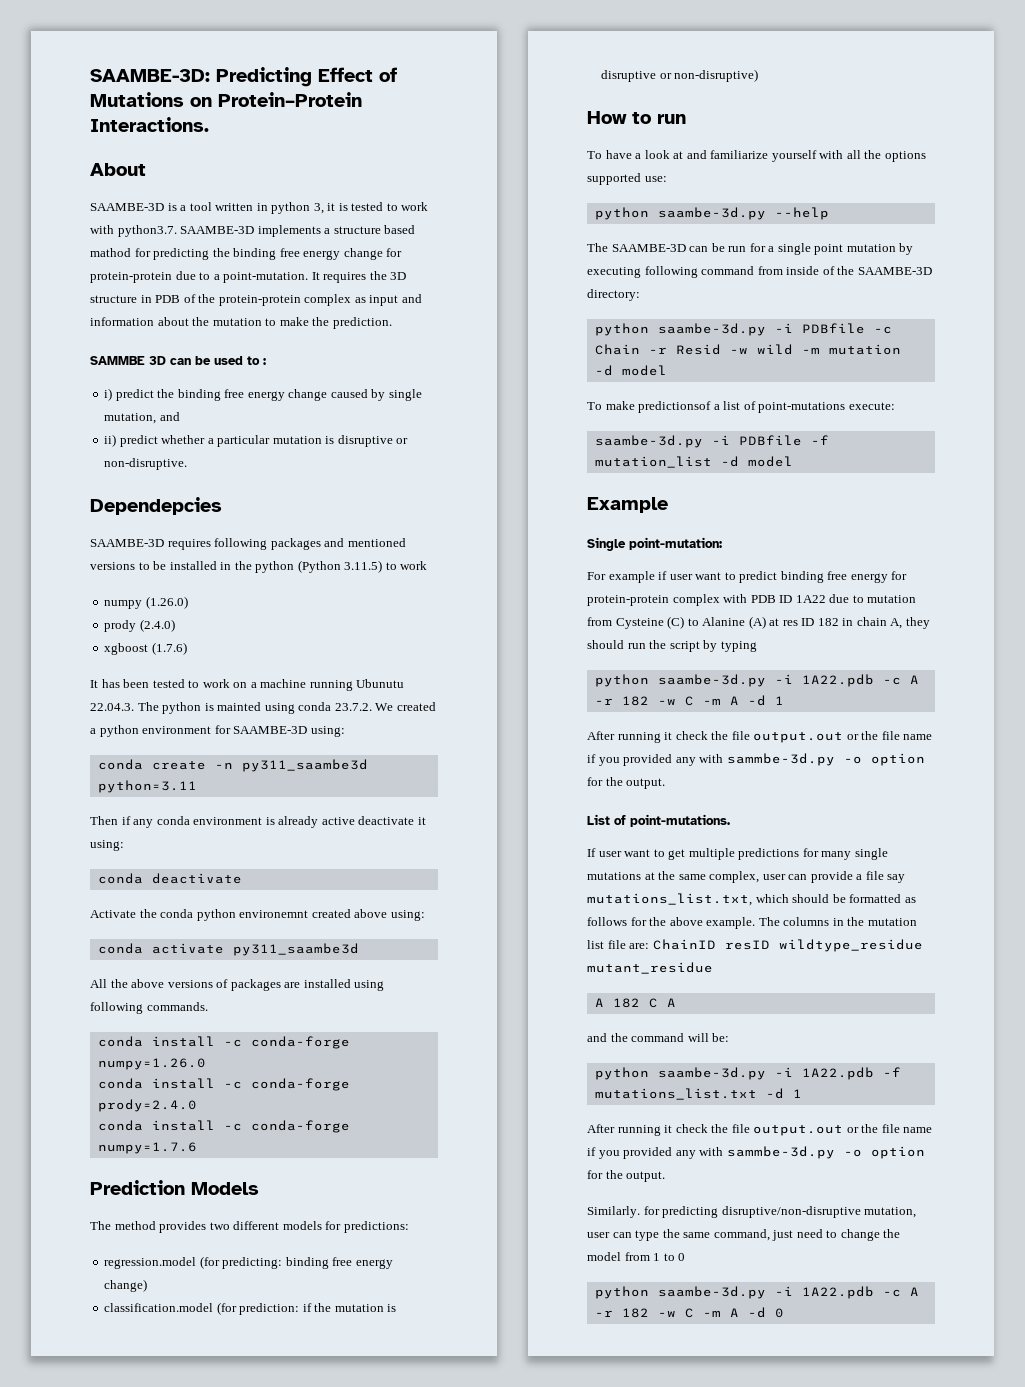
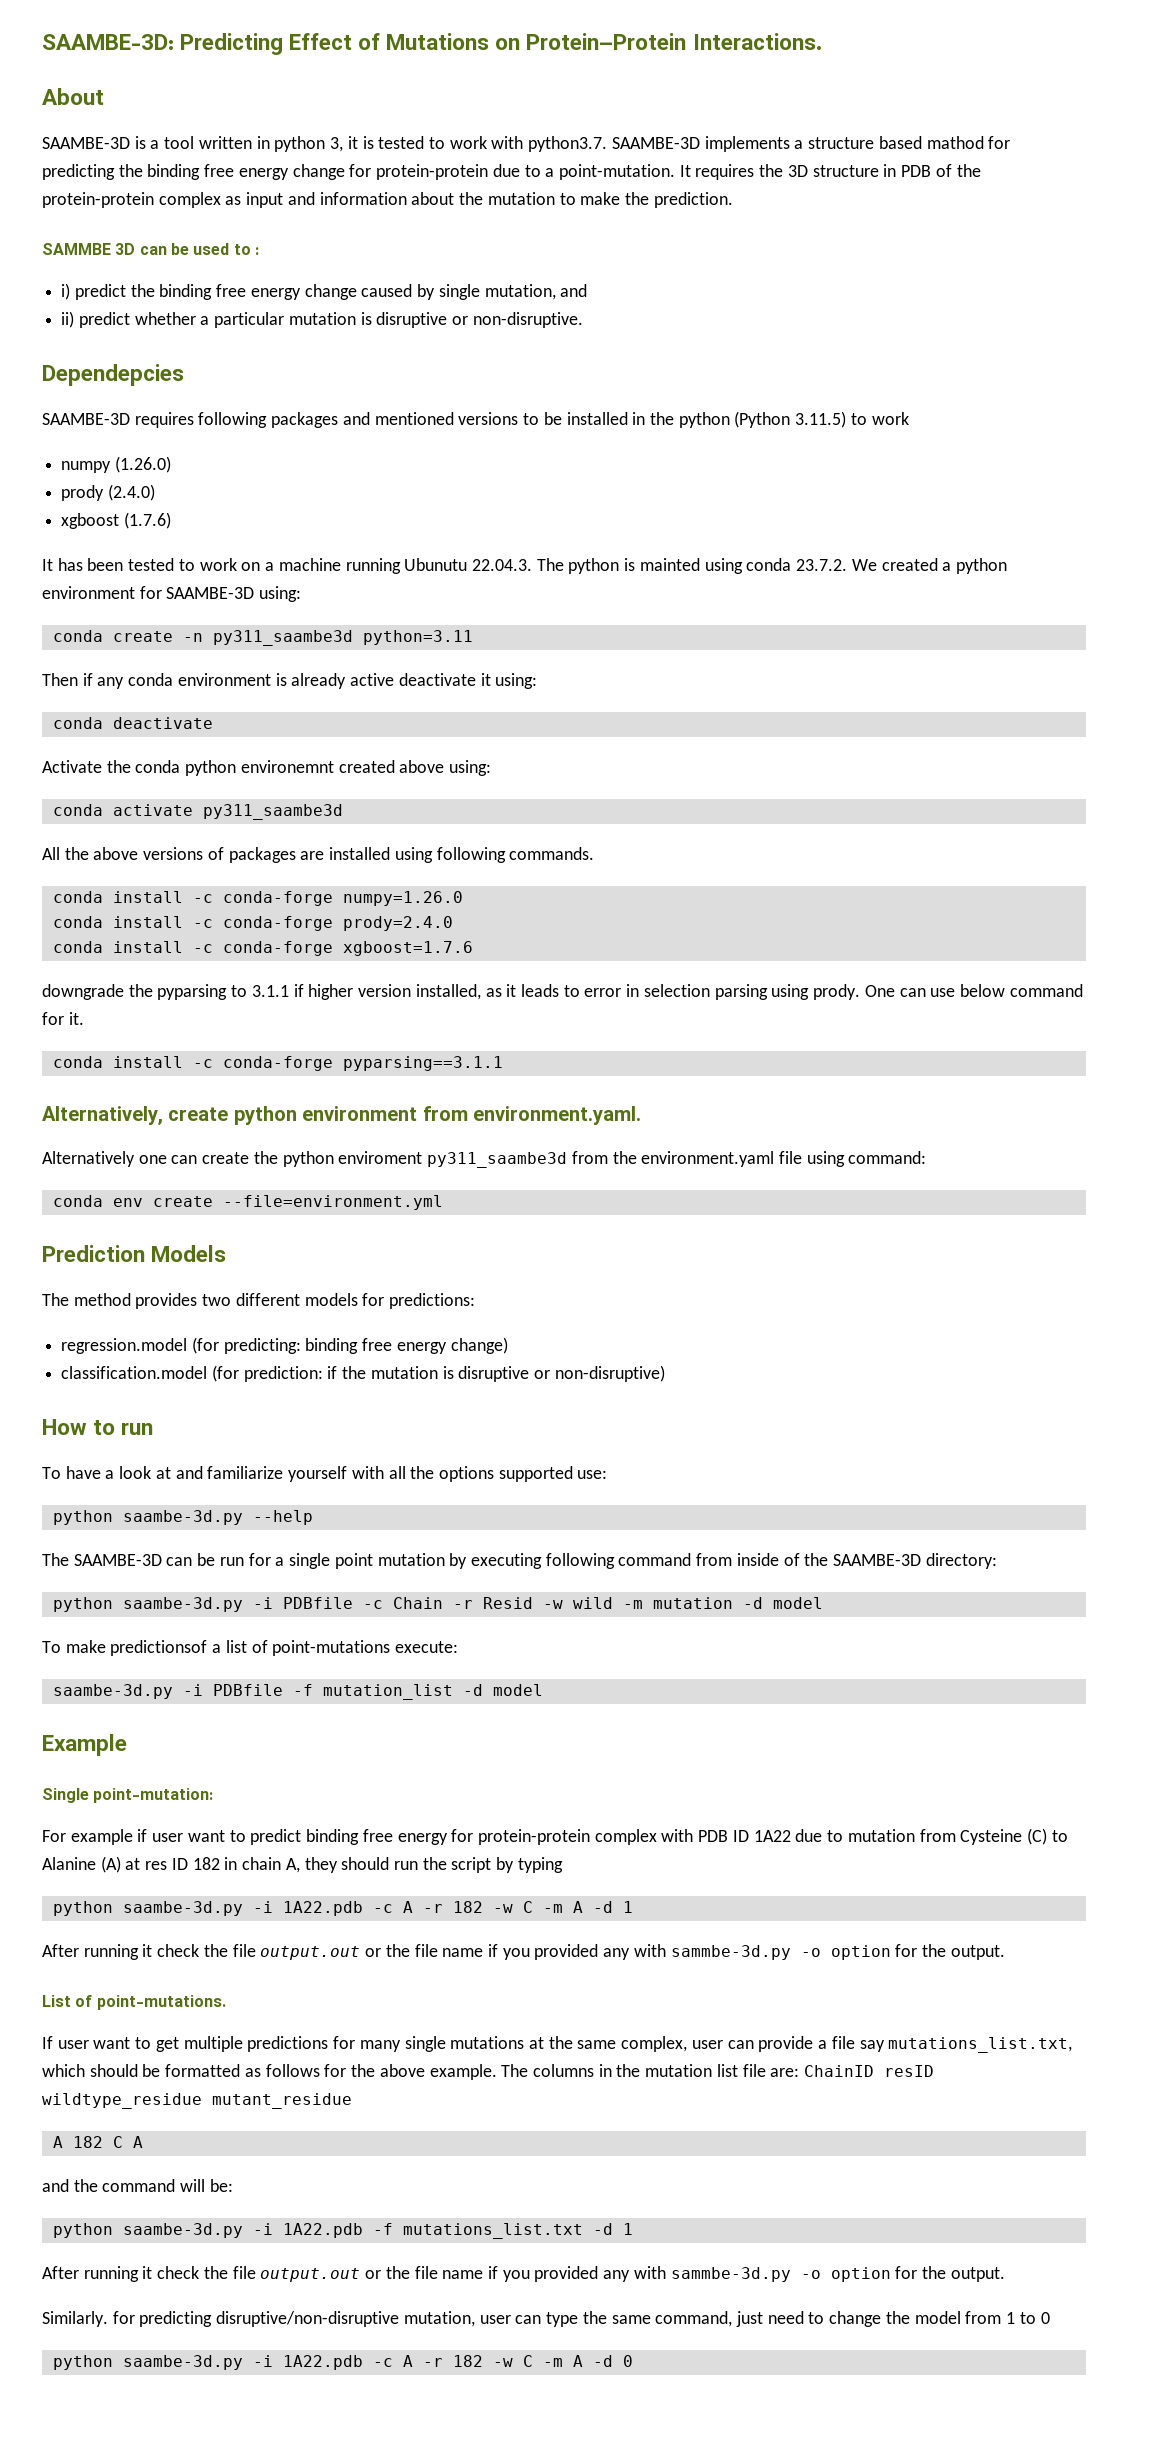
[97,1142,197,1154] numpy=1.7.6 -> [342,941,473,956] [42,984,1083,1000] [42,1012,84,1025] [52,1056,503,1071] [42,1106,641,1125] [42,1151,927,1168] [52,1195,443,1210] xgboost=1.7.6 // downgrade the pyparsing to 3.1.1 if higher version installed, as it leads to error in selection parsing using prody. One can use below command for it. // conda install -c conda-forge pyparsing==3.1.1 // Alternatively, create python environment from environment.yaml. // Alternatively one can create the python enviroment py311_saambe3d from the environment.yaml file using command: // conda env create --file=environment.yml

